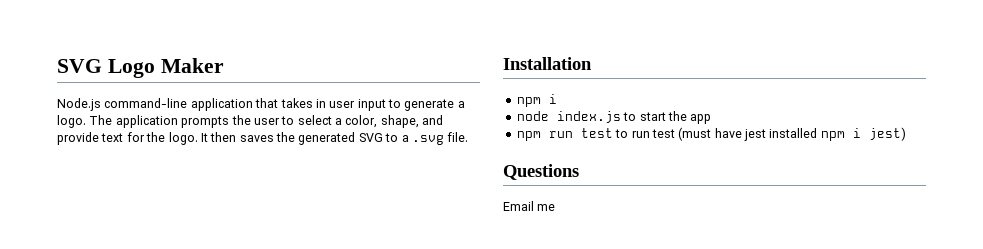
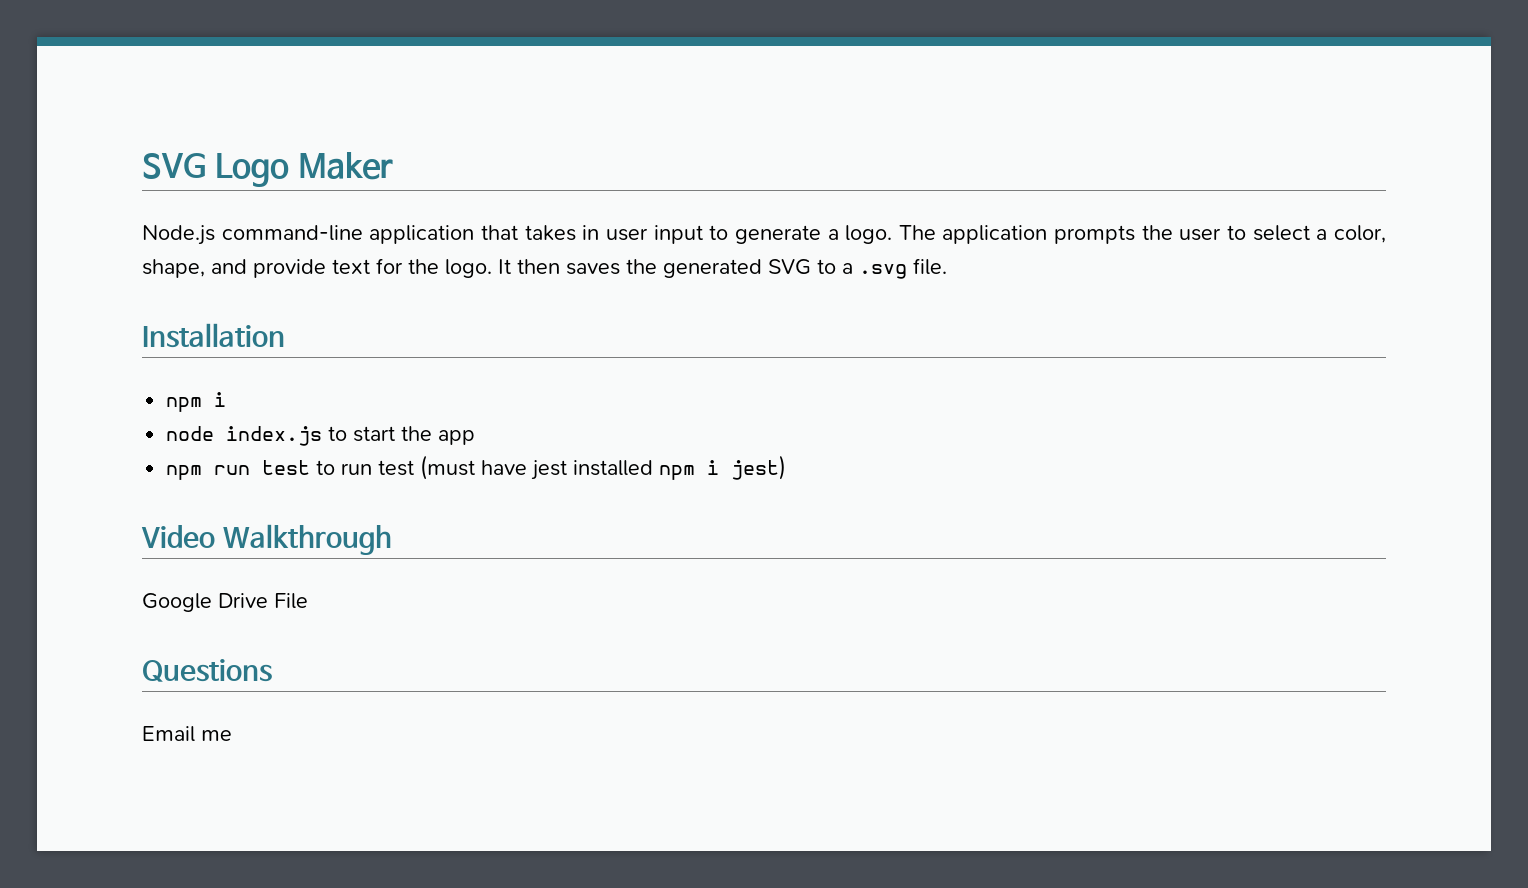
(906, 134) none -> [141,524,392,555] [142,593,308,612] // Video Walkthrough // Google Drive File

